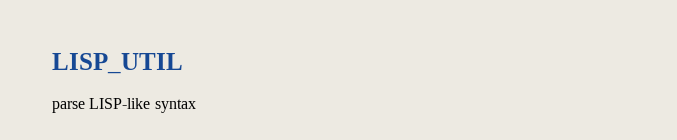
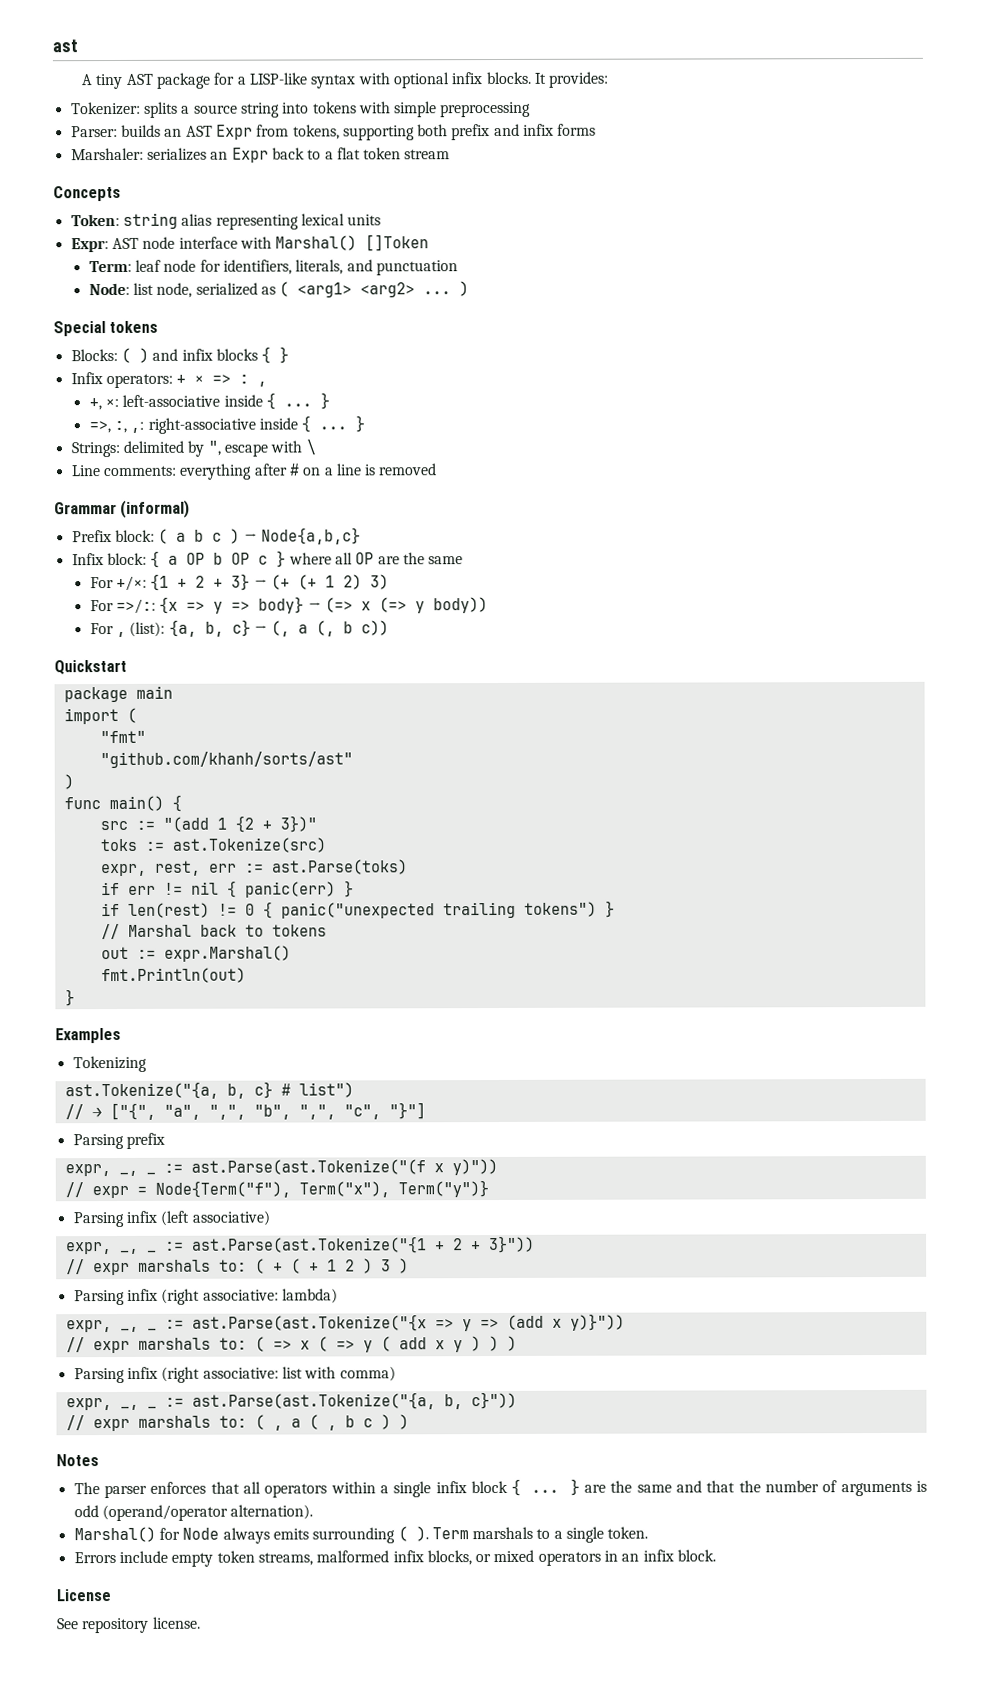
[52,53,183,74] [52,98,196,113] LISP_UTIL // parse LISP-like syntax -> [52,39,78,53] [81,71,610,90] [70,101,532,118] [70,123,597,141] [70,147,451,163] [53,185,121,202] [70,212,382,230] [70,234,430,253] [88,259,458,276] [88,281,470,298] [53,320,159,337] [70,346,290,364] [70,372,268,389] [88,392,331,411] [88,415,366,434] [70,439,316,458] [70,463,438,480] [54,499,191,518] [71,527,361,545] [71,550,464,568] [89,573,390,591] [89,596,489,614] [89,619,390,637] [54,659,127,675] [63,685,173,703] [63,707,137,725] [99,730,146,744] [99,751,353,769] [63,774,74,790] [63,794,182,812] [99,815,317,833] [99,837,327,853] [100,859,408,877] [100,880,354,898] [100,900,615,919] [100,923,327,940] [100,945,291,962] [100,967,246,984] [64,989,75,1007] [55,1027,121,1044] [72,1055,147,1073] [64,1081,354,1100] [64,1102,426,1121] [72,1132,165,1150] [64,1159,498,1177] [64,1180,489,1199] [72,1210,270,1228] [65,1235,535,1255] [65,1258,409,1276] [73,1288,338,1306] [65,1313,625,1333] [65,1335,517,1354] [73,1366,396,1384] [65,1391,517,1411] [65,1414,409,1432] [56,1454,99,1467] [73,1478,928,1499] [73,1504,314,1522] [73,1526,649,1544] [73,1549,717,1567] [56,1589,111,1602] [57,1616,201,1634] ast // A tiny AST package for a LISP-like syntax with optional infix blocks. It provides: // Tokenizer: splits a source string into tokens with simple preprocessing // Parser: builds an AST Expr from tokens, supporting both prefix and infix forms // Marshaler: serializes an Expr back to a flat token stream // Concepts // Token: string alias representing lexical units // Expr: AST node interface with Marshal() []Token // Term: leaf node for identifiers, literals, and punctuation // Node: list node, serialized as ( <arg1> <arg2> ... ) // Special tokens // Blocks: ( ) and infix blocks { } // Infix operators: + × => : , // +, ×: left-associative inside { ... } // =>, :, ,: right-associative inside { ... } // Strings: delimited by ", escape with \ // Line comments: everything after # on a line is removed // Grammar (informal) // Prefix block: ( a b c ) → Node{a,b,c} // Infix block: { a OP b OP c } where all OP are the same // For +/×: {1 + 2 + 3} → (+ (+ 1 2) 3) // For =>/:: {x => y => body} → (=> x (=> y body)) // For , (list): {a, b, c} → (, a (, b c)) // Quickstart // package main // import ( // "fmt" // "github.com/khanh/sorts/ast" // ) // func main() { // src := "(add 1 {2 + 3})" // toks := ast.Tokenize(src) // expr, rest, err := ast.Parse(toks) // if err != nil { panic(err) } // if len(rest) != 0 { panic("unexpected trailing tokens") } // // Marshal back to tokens // out := expr.Marshal() // fmt.Println(out) // } // Examples // Tokenizing // ast.Tokenize("{a, b, c} # list") // // → ["{", "a", ",", "b", ",", "c", "}"] // Parsing prefix // expr, _, _ := ast.Parse(ast.Tokenize("(f x y)")) // // expr = Node{Term("f"), Term("x"), Term("y")} // Parsing infix (left associative) // expr, _, _ := ast.Parse(ast.Tokenize("{1 + 2 + 3}")) // // expr marshals to: ( + ( + 1 2 ) 3 ) // Parsing infix (right associative: lambda) // expr, _, _ := ast.Parse(ast.Tokenize("{x => y => (add x y)}")) // // expr marshals to: ( => x ( => y ( add x y ) ) ) // Parsing infix (right associative: list with comma) // expr, _, _ := ast.Parse(ast.Tokenize("{a, b, c}")) // // expr marshals to: ( , a ( , b c ) ) // Notes // The parser enforces that all operators within a single infix block { ... } are the same and that the number of arguments is odd (operand/operator alternation). // Marshal() for Node always emits surrounding ( ). Term marshals to a single token. // Errors include empty token streams, malformed infix blocks, or mixed operators in an infix block. // License // See repository license.

